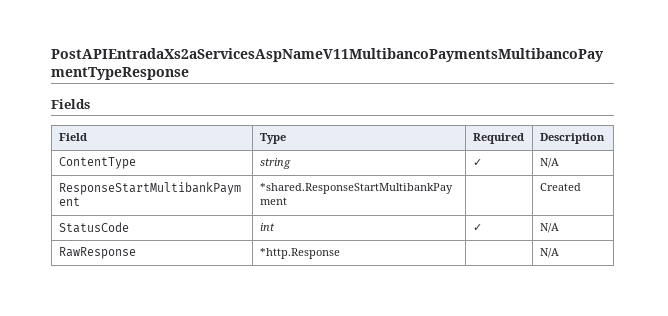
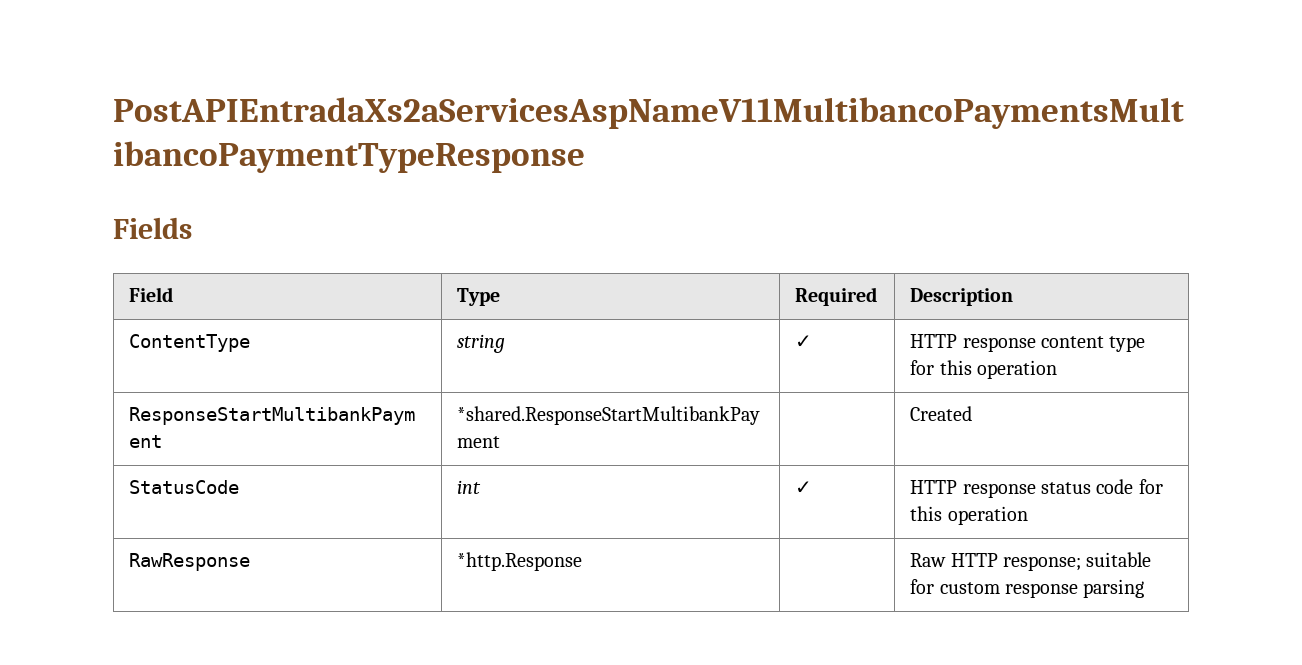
[539,158,559,168] N/A -> [910,334,1146,352] [910,360,1058,379] HTTP response content type for this operation
[539,223,559,233] [58,247,136,259] [259,248,340,259] [539,248,559,258] N/A // RawResponse | *http.Response | | N/A -> [910,479,1163,498] [910,506,1028,525] [129,553,251,571] [457,552,583,571] [910,552,1152,571] [910,579,1145,598] HTTP response status code for this operation // RawResponse | *http.Response | | Raw HTTP response; suitable for custom response parsing

